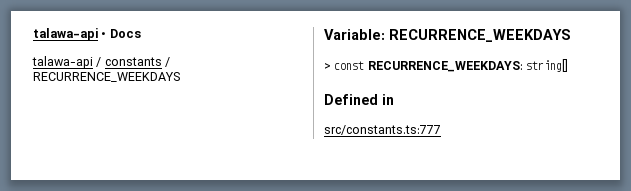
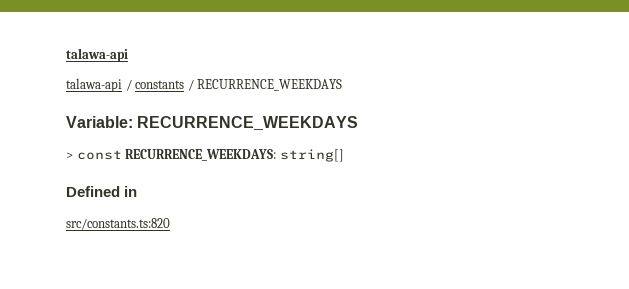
[33,28,141,41] talawa-api • Docs -> [66,48,128,62] talawa-api
[324,125,441,135] src/constants.ts:777 -> [66,218,170,230] src/constants.ts:820

